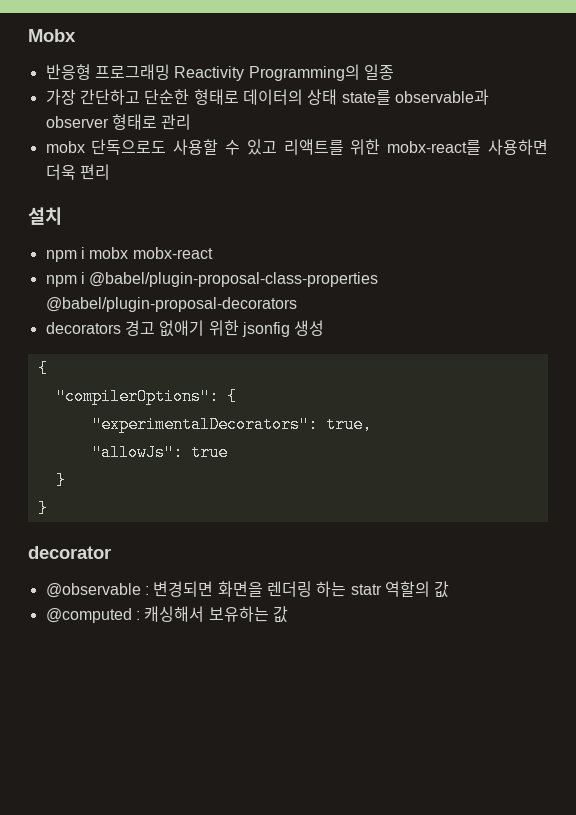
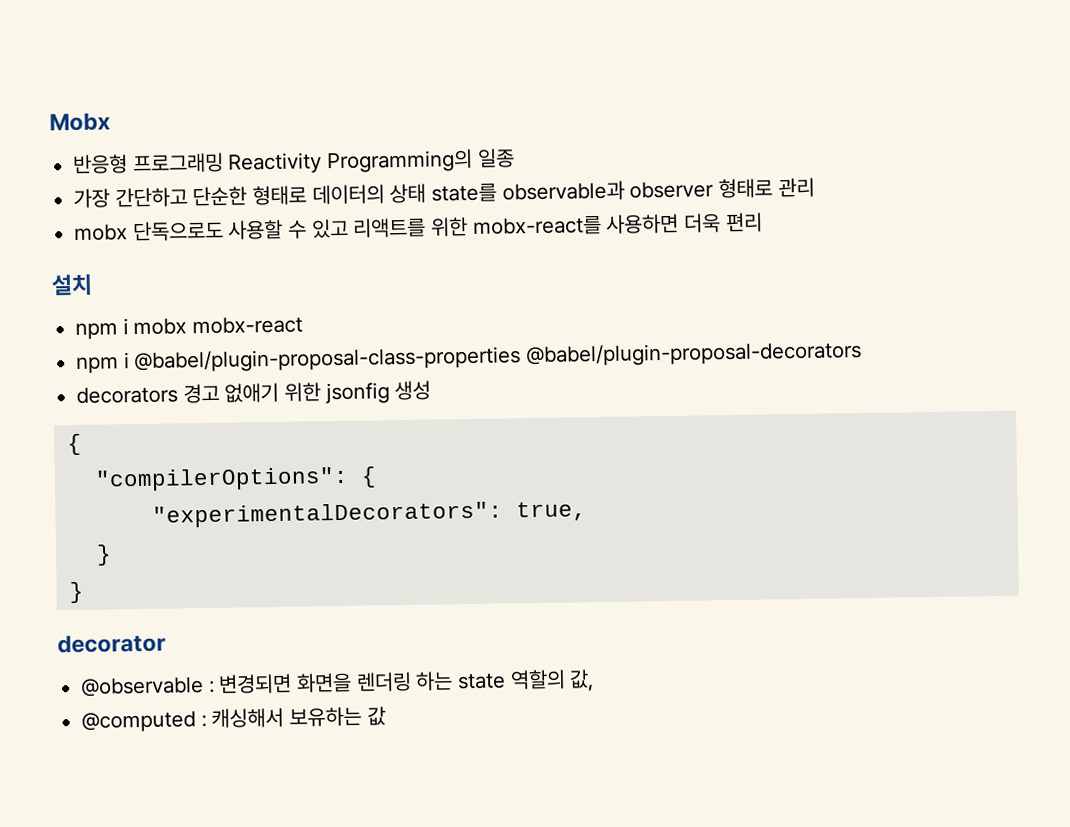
[91,444,228,461] // "allowJs": true -> (587, 511) none
[350,581,450,598] statr 역할의 값 -> [457,669,595,692] state 역할의 값,

